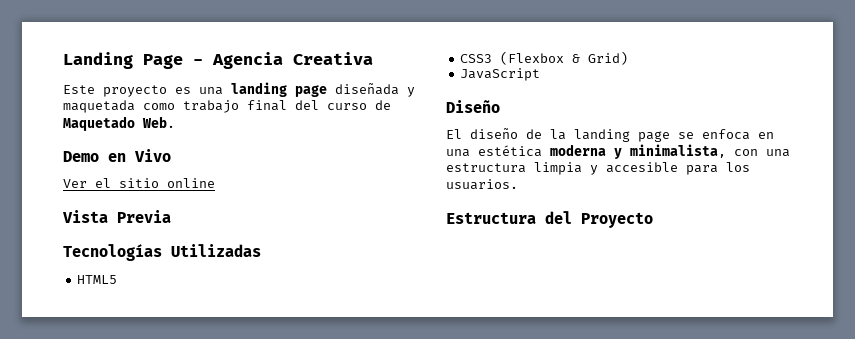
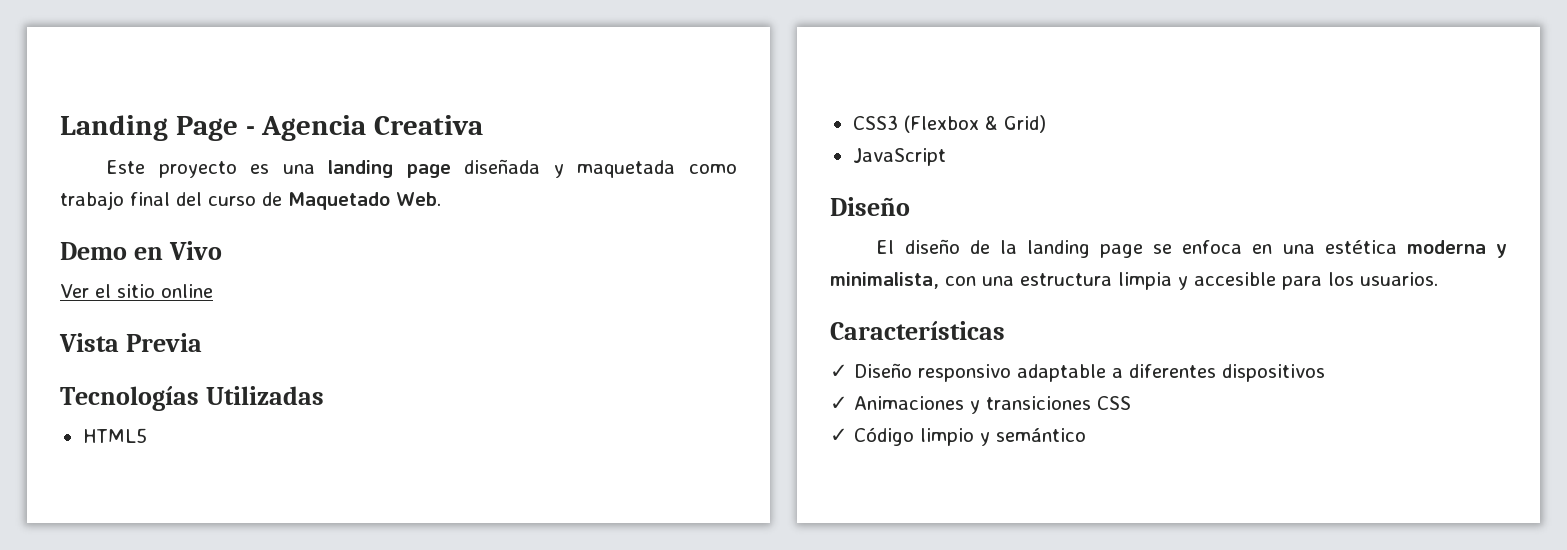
[446,211,653,228] Estructura del Proyecto -> [830,321,1005,340] [830,363,1325,382] [830,396,1131,414] [830,427,1086,446] Características // ✓ Diseño responsivo adaptable a diferentes dispositivos // ✓ Animaciones y transiciones CSS // ✓ Código limpio y semántico

